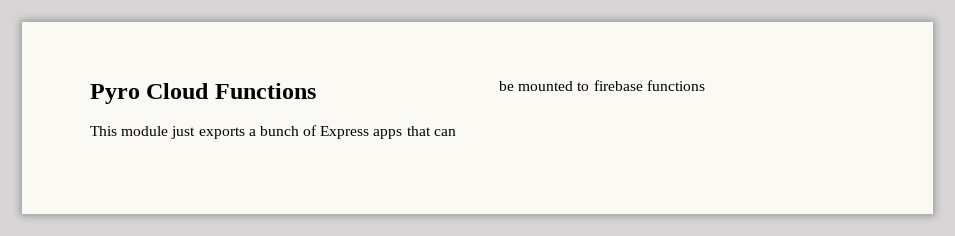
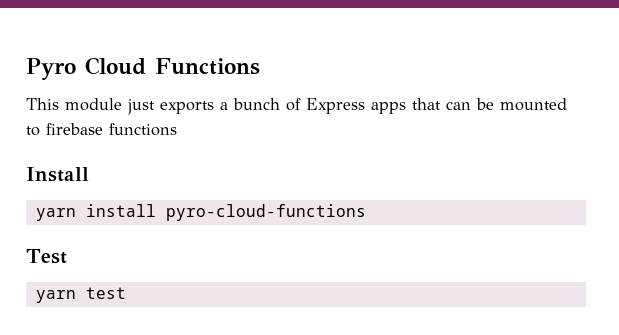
(705, 85) none -> [26,167,89,182] [35,204,366,221] [26,249,67,264] [35,287,126,303] // Install // yarn install pyro-cloud-functions // Test // yarn test

